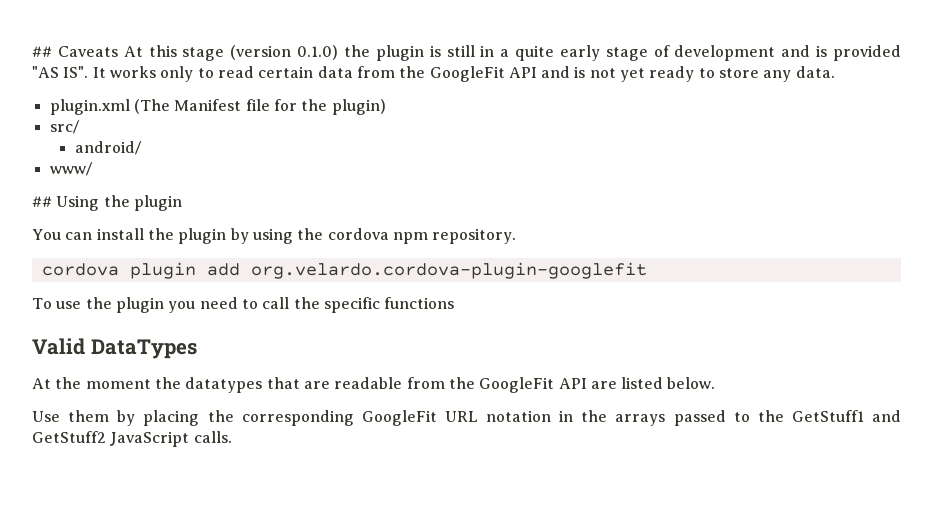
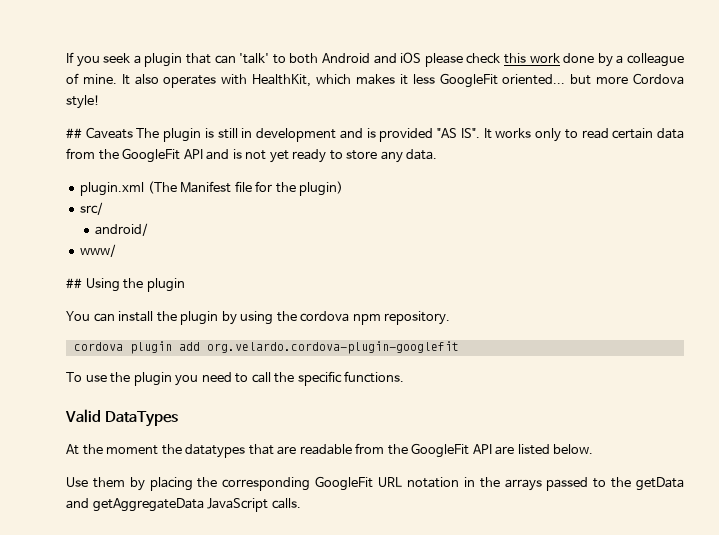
[32,45,670,61] ## Caveats At this stage (version 0.1.0) the plugin is still in a quite early stage of -> [66,52,685,67] [66,73,685,88] [66,95,100,109] [66,127,253,142] If you seek a plugin that can 'talk' to both Android and iOS please check this work done by a colleague of mine. It also operates with HealthKit, which makes it less GoogleFit oriented... but more Cordova style! // ## Caveats The plugin is still in
[384,297,455,309] functions -> [344,371,405,383] functions.
[791,410,901,422] [32,431,106,443] GetStuff1 and GetStuff2 -> [636,477,685,491] [66,498,204,512] getData and getAggregateData

